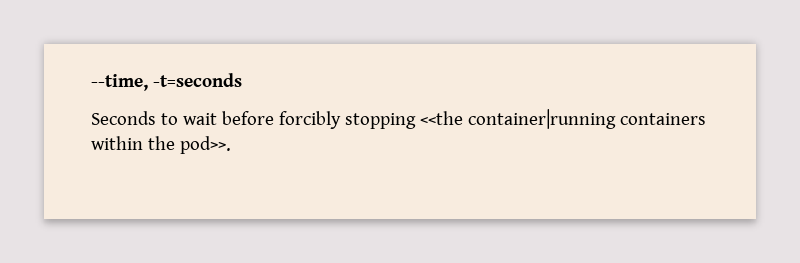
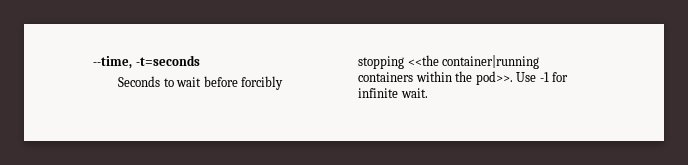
(231, 145) none -> [516,72,569,82] [358,88,428,98] Use -1 for infinite wait.

